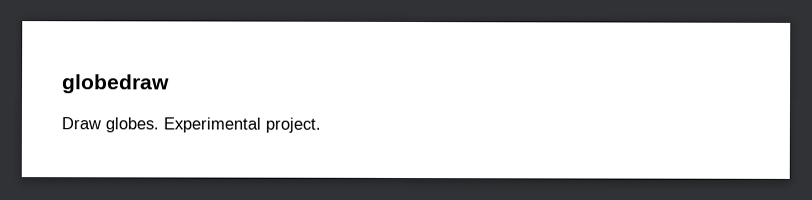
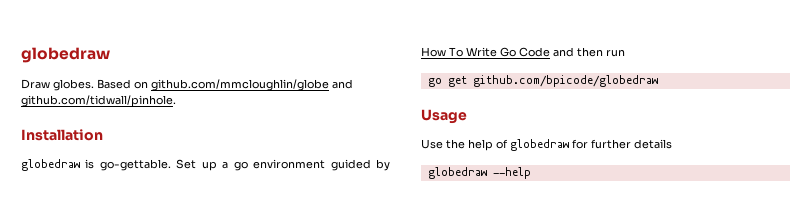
[163,117,321,133] Experimental project. -> [97,79,353,91] [21,95,176,107] [21,129,103,141] [21,159,391,171] [421,47,625,57] [427,75,658,87] [421,109,467,124] [421,139,672,151] [427,167,531,179] Based on github.com/mmcloughlin/globe and github.com/tidwall/pinhole. // Installation // globedraw is go-gettable. Set up a go environment guided by How To Write Go Code and then run // go get github.com/bpicode/globedraw // Usage // Use the help of globedraw for further details // globedraw --help

